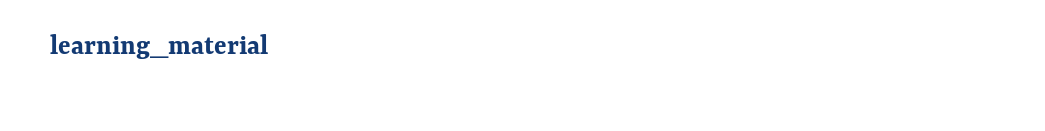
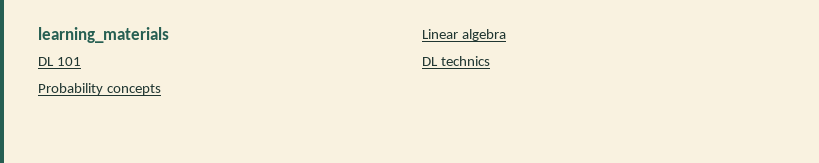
[50,34,268,59] learning_material -> [38,27,169,43] [38,57,81,66] [38,83,161,95] [422,29,506,41] [422,56,490,66] learning_materials // DL 101 // Probability concepts // Linear algebra // DL technics

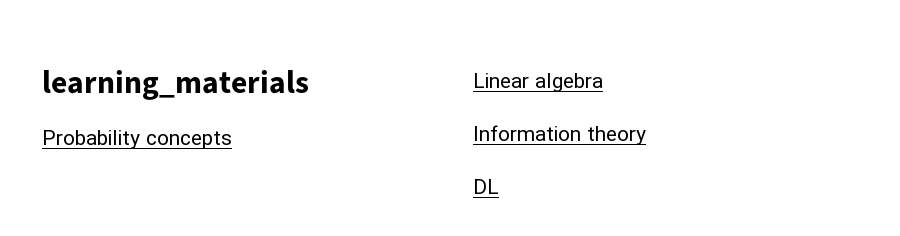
[38,57,81,66] // DL 101 -> (309, 85) none
[422,56,490,66] // DL technics -> [473,125,646,145] [473,179,499,194] // Information theory // DL

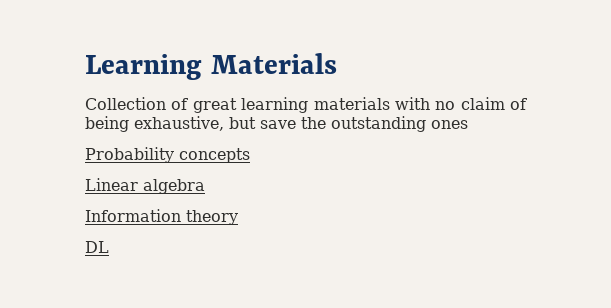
[42,70,309,100] learning_materials -> [85,53,337,80] [85,97,527,113] [85,116,468,132] Learning Materials // Collection of great learning materials with no claim of being exhaustive, but save the outstanding ones

